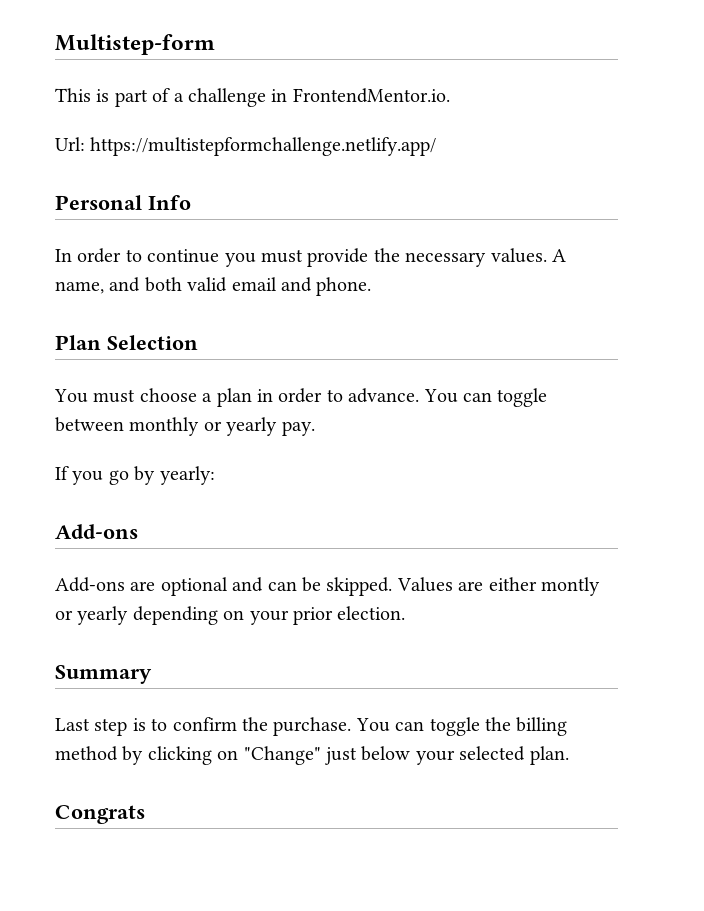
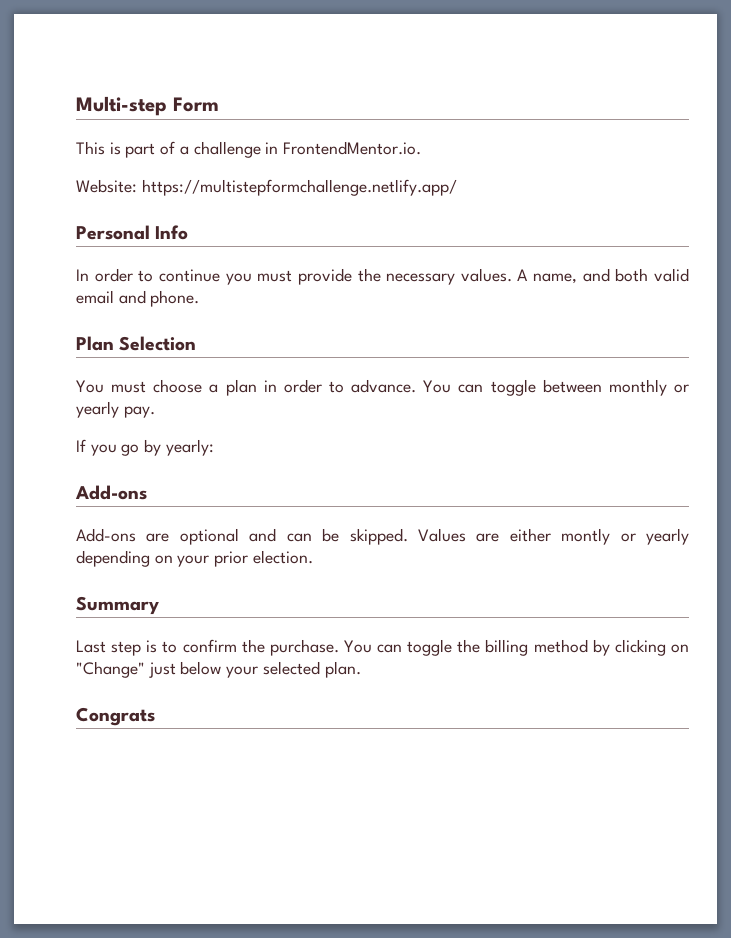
[55,34,215,55] Multistep-form -> [76,96,219,116] Multi-step Form
[55,137,85,151] Url: -> [76,179,137,193] Website:

